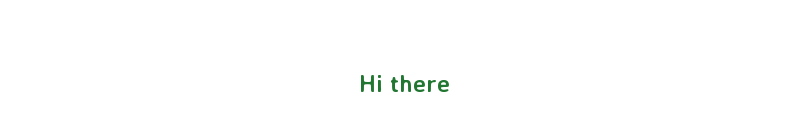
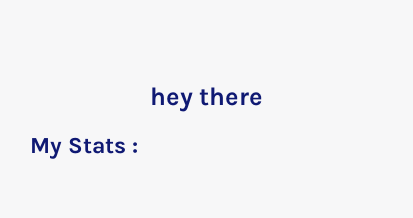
[358,75,383,92] Hi -> [149,87,193,112] hey
(450, 83) none -> [30,137,139,159] // My Stats :

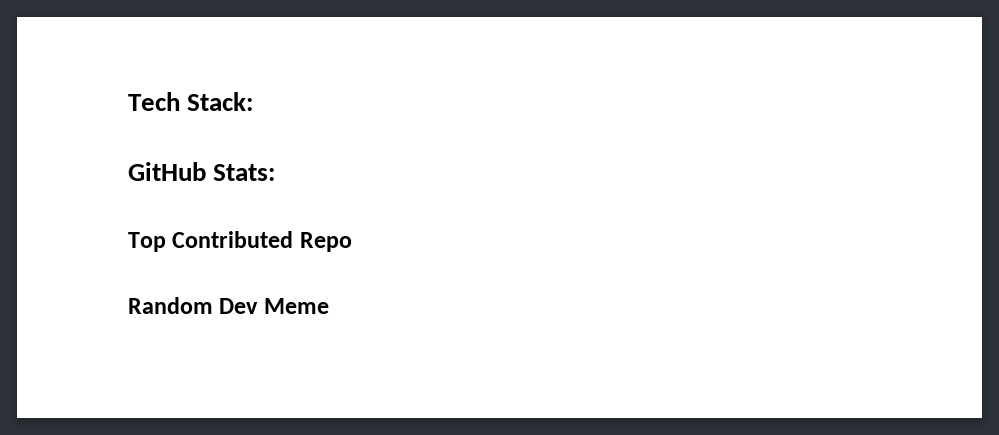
[149,87,264,112] [30,137,139,159] hey there // My Stats : -> [128,92,254,111] [128,162,276,181] [128,231,352,252] [128,297,329,314] Tech Stack: // GitHub Stats: // Top Contributed Repo // Random Dev Meme

